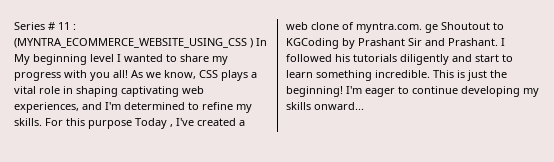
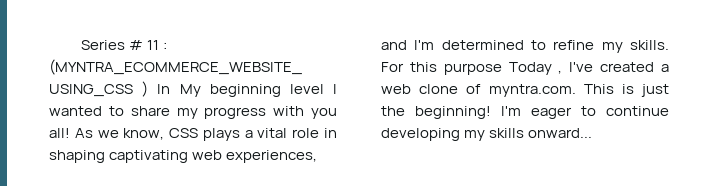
[425,22,504,33] [286,38,505,49] [286,54,513,65] [286,70,430,81] ge Shoutout to KGCoding by Prashant Sir and Prashant. I followed his tutorials diligently and start to learn something incredible. -> (576, 90) none

